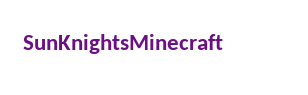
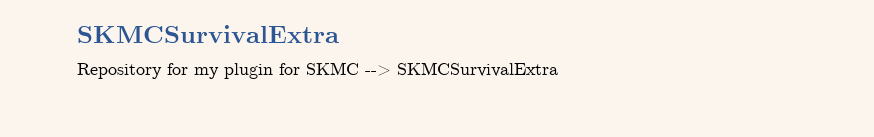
[23,34,223,54] SunKnightsMinecraft -> [77,25,339,43] [77,62,558,79] SKMCSurvivalExtra // Repository for my plugin for SKMC --> SKMCSurvivalExtra

